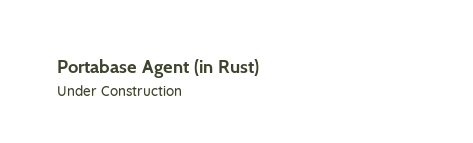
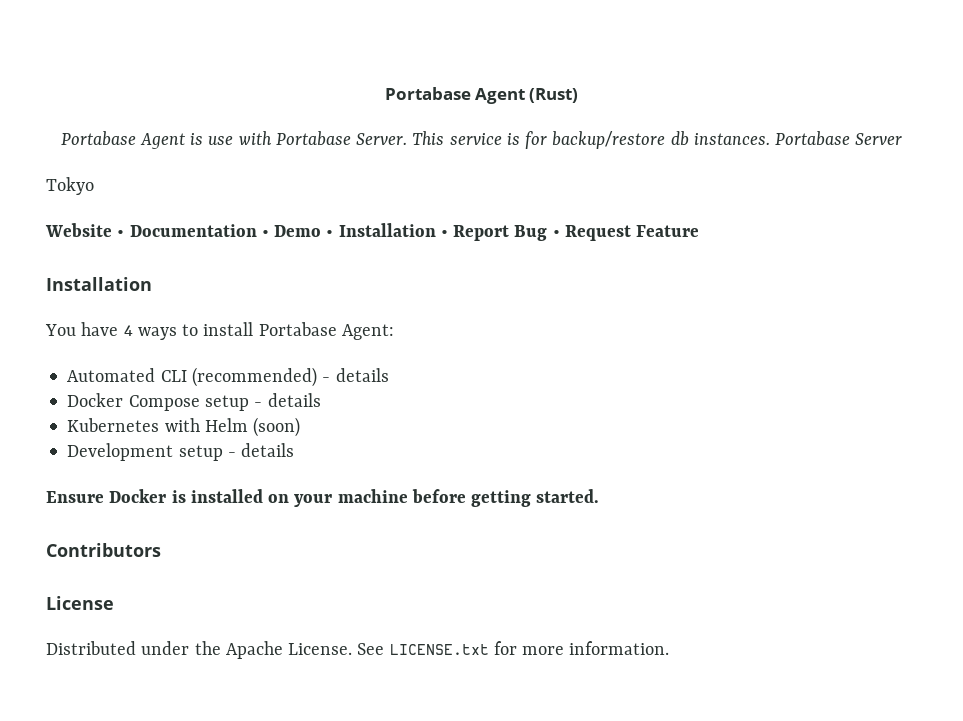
[57,59,259,78] [57,85,182,96] Portabase Agent (in Rust) // Under Construction -> [384,87,579,104] [60,131,903,149] [46,177,94,195] [45,223,700,241] [46,277,152,291] [45,322,394,340] [67,367,389,387] [67,393,321,411] [67,417,301,437] [67,443,295,461] [46,489,600,507] [46,543,161,557] [46,596,114,610] [46,641,670,659] Portabase Agent (Rust) // Portabase Agent is use with Portabase Server. This service is for backup/restore db instances. Portabase Server // Tokyo // Website • Documentation • Demo • Installation • Report Bug • Request Feature // Installation // You have 4 ways to install Portabase Agent: // Automated CLI (recommended) - details // Docker Compose setup - details // Kubernetes with Helm (soon) // Development setup - details // Ensure Docker is installed on your machine before getting started. // Contributors // License // Distributed under the Apache License. See LICENSE.txt for more information.

